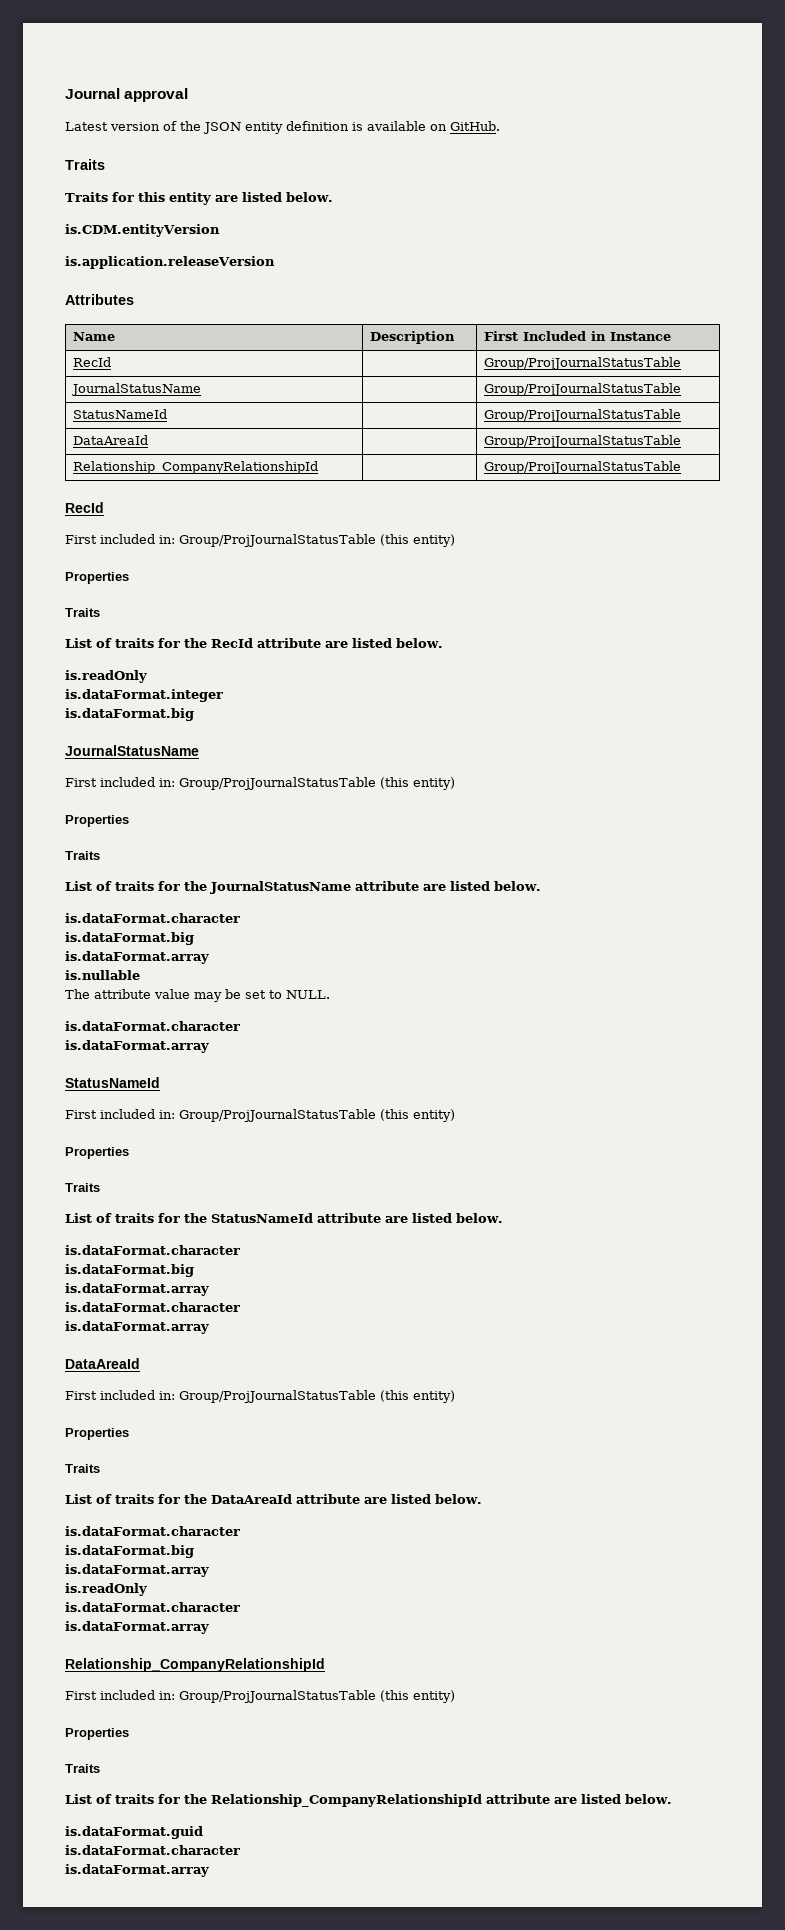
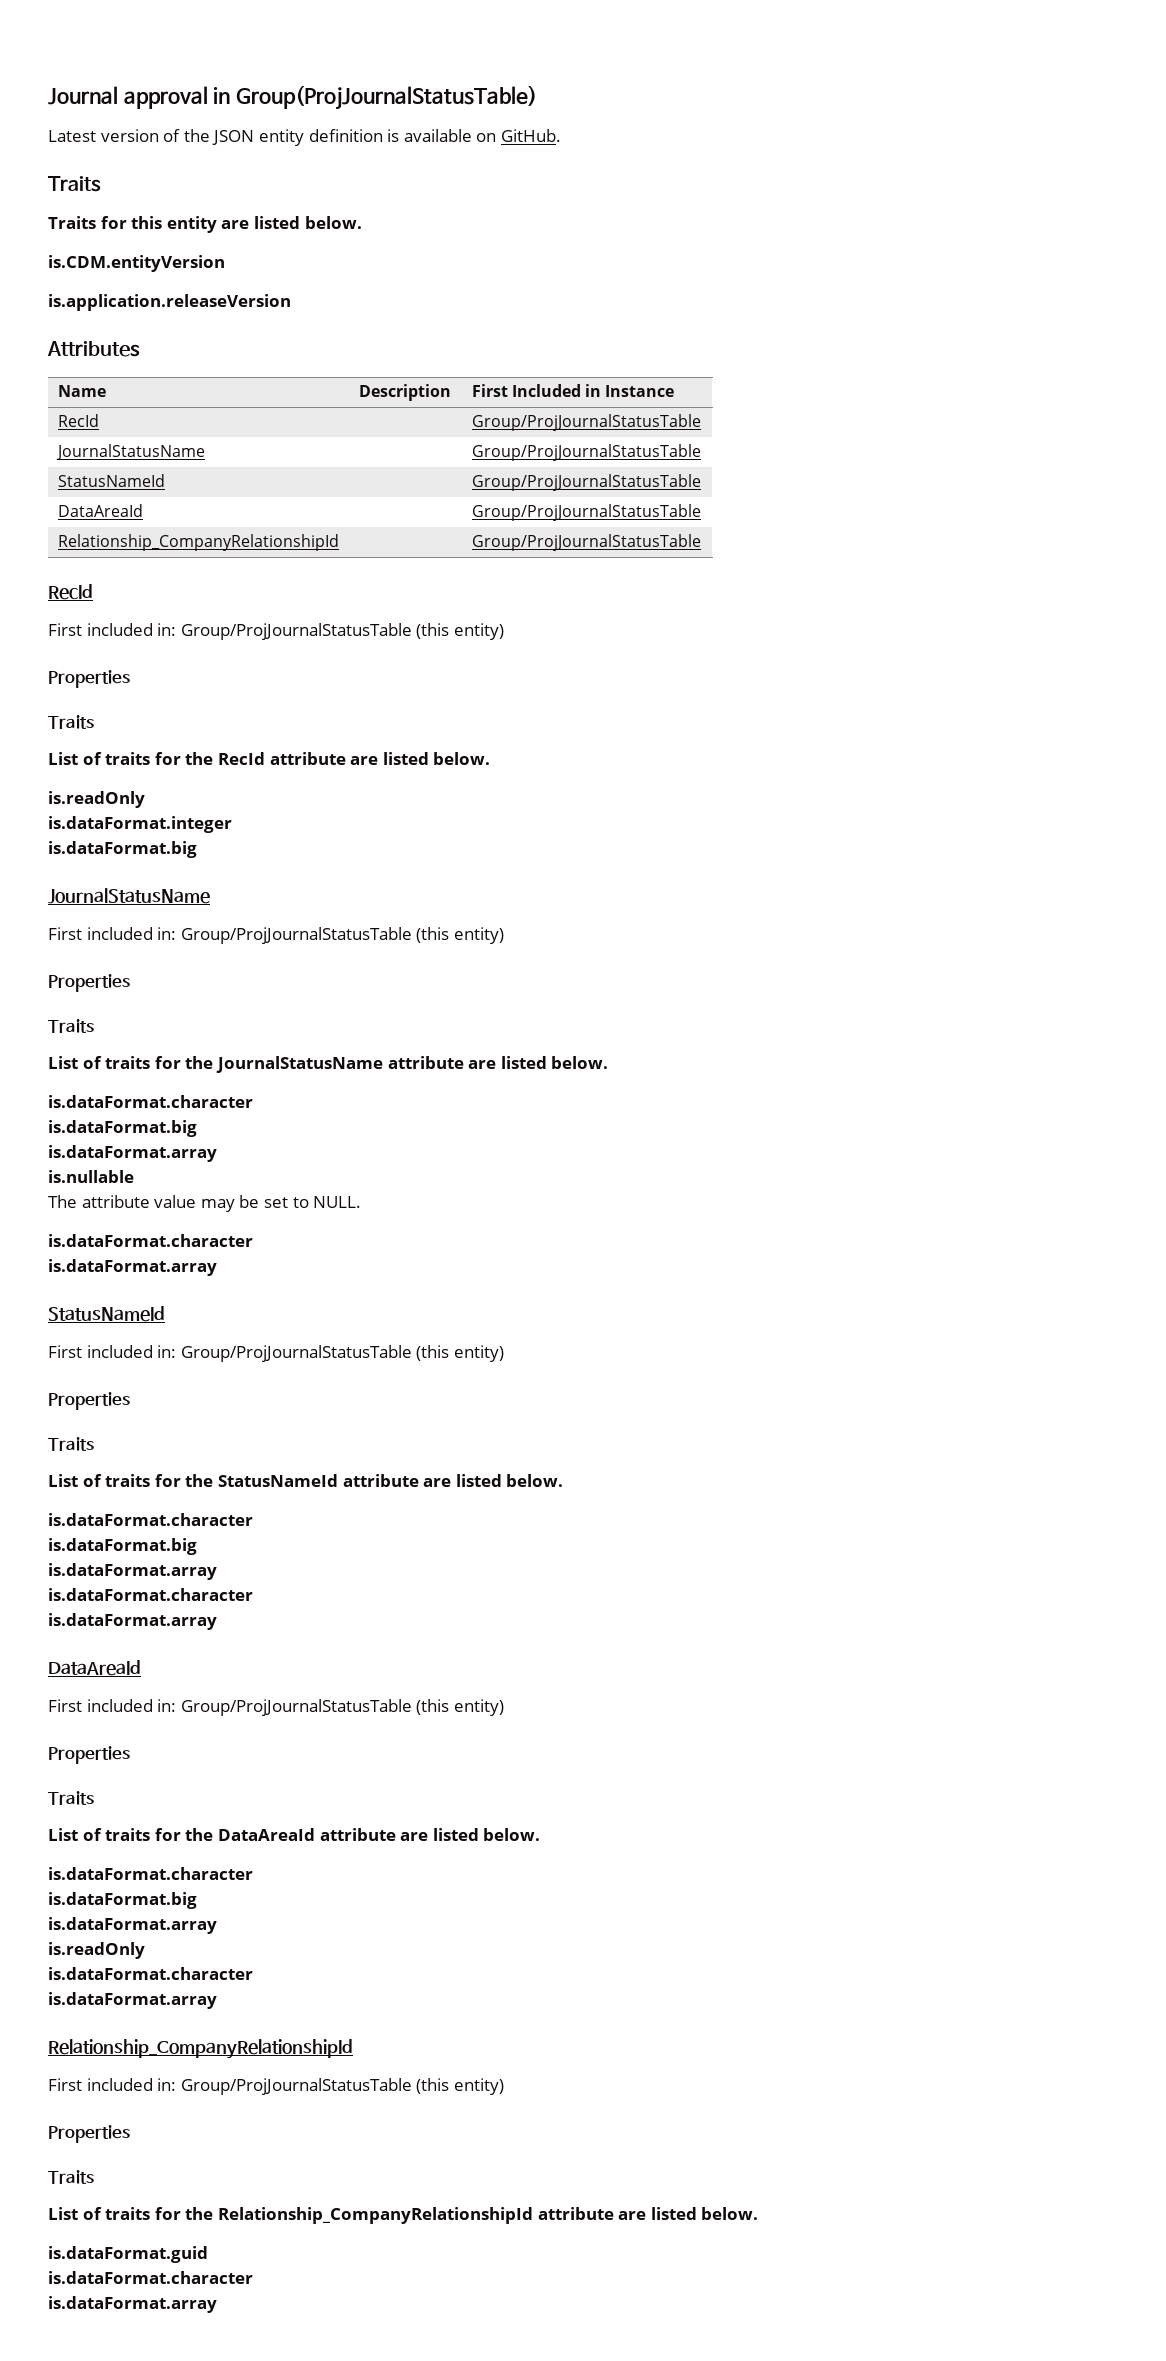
(189, 95) none -> [213,85,537,110] in Group(ProjJournalStatusTable)

